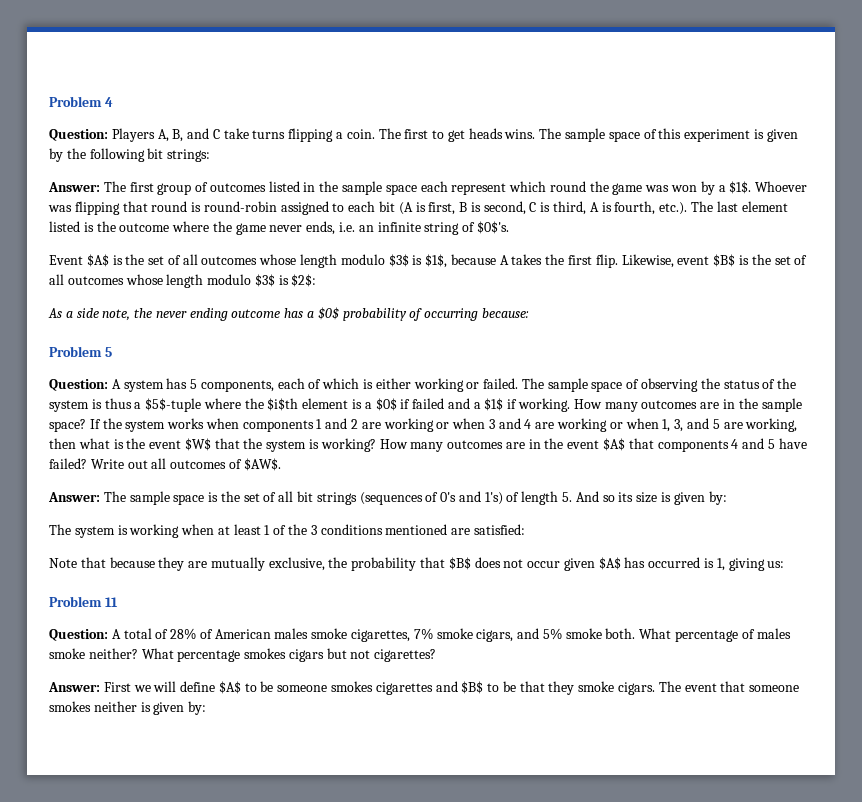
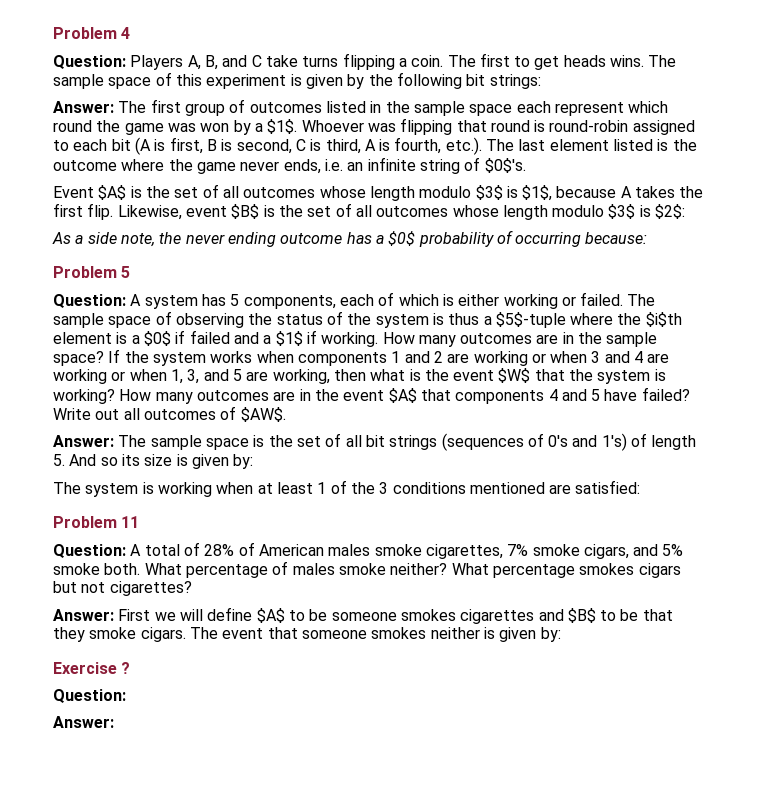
[49,557,785,571] // Note that because they are mutually exclusive, the probability that $B$ does not occur given $A$ has occurred is 1, giving us: -> (641, 487) none
(207, 708) none -> [53,662,131,674] [53,689,126,703] [53,716,114,728] // Exercise ? // Question: // Answer:

